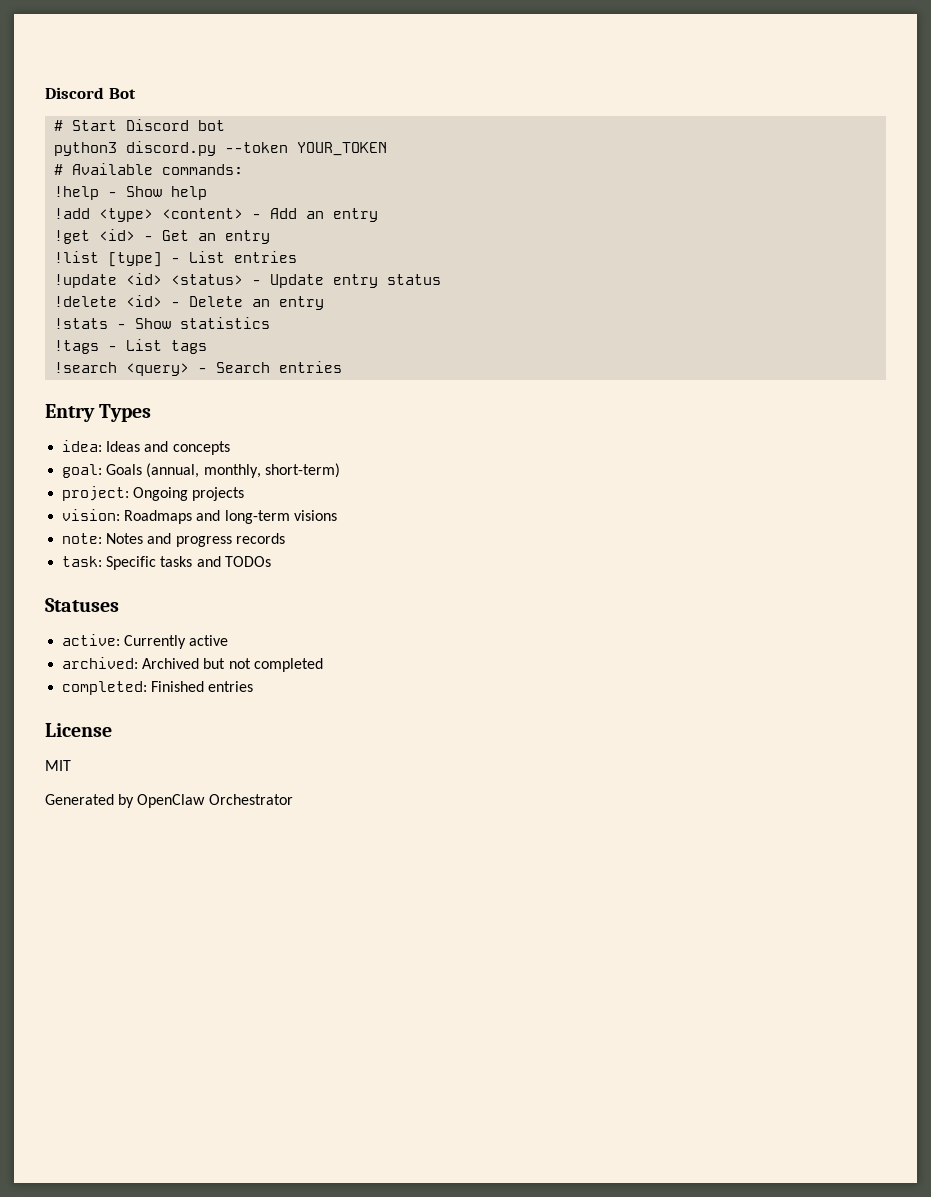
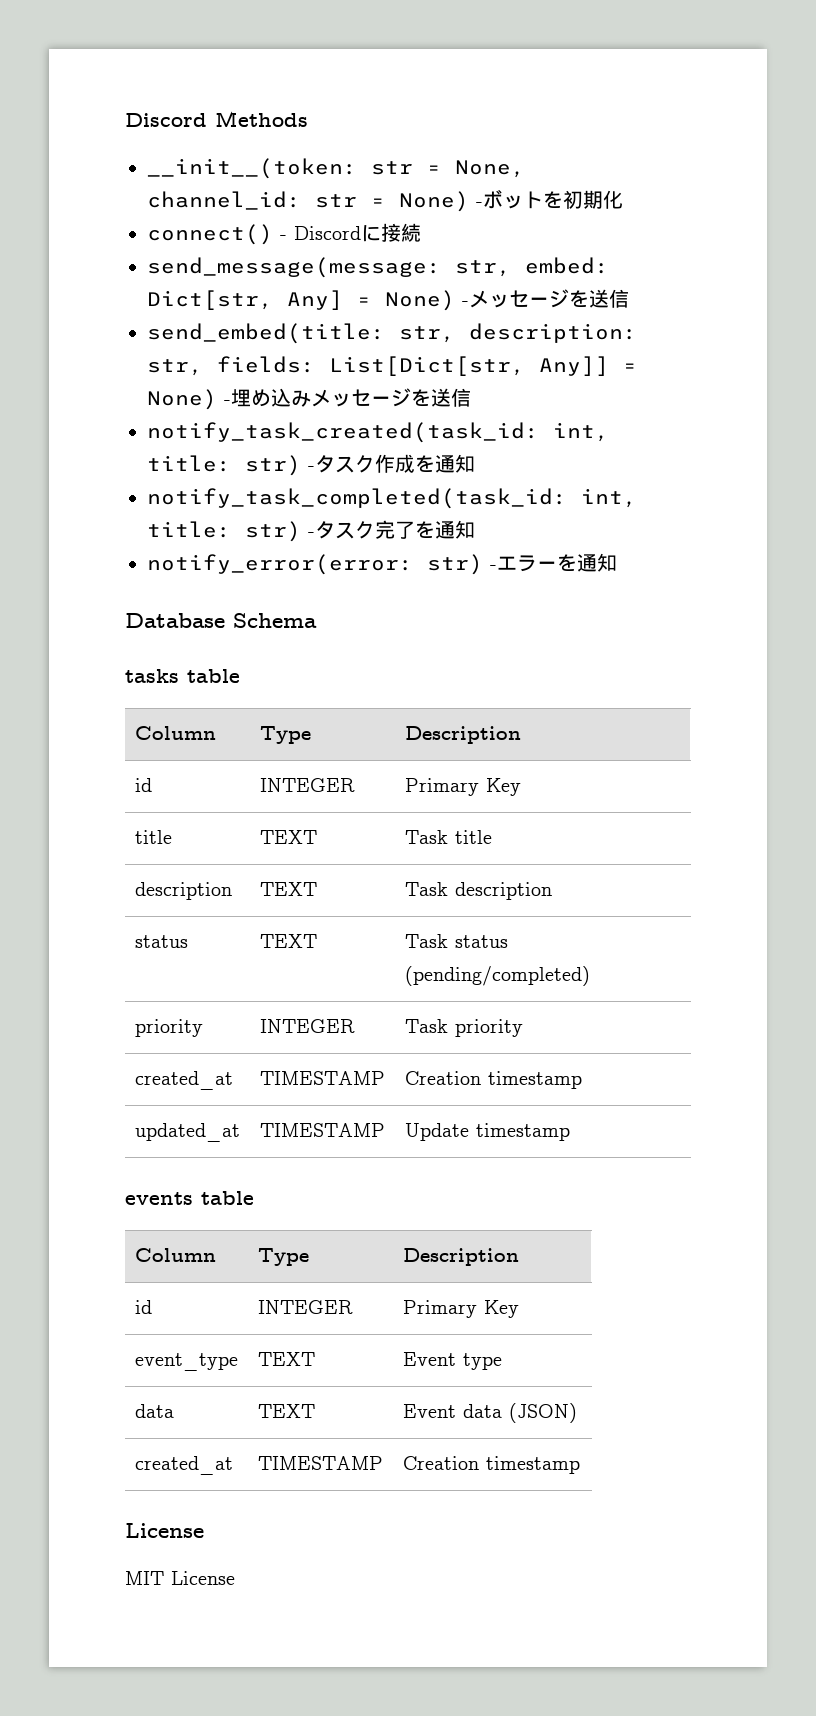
[45,87,136,99] [54,119,226,131] [54,141,388,156] [54,163,244,175] [54,186,208,200] [54,208,379,222] [54,229,271,244] [54,251,298,267] [54,273,442,288] [54,295,325,310] [54,317,271,329] [54,339,208,354] [54,361,343,376] [45,404,152,422] [62,440,230,455] [62,463,340,478] [62,486,245,501] [62,509,337,524] [62,533,285,547] [62,556,271,570] [45,598,119,612] [62,634,229,649] [62,657,323,672] [62,681,254,695] [45,723,112,737] [45,760,71,771] [45,794,293,808] Discord Bot // # Start Discord bot // python3 discord.py --token YOUR_TOKEN // # Available commands: // !help - Show help // !add <type> <content> - Add an entry // !get <id> - Get an entry // !list [type] - List entries // !update <id> <status> - Update entry status // !delete <id> - Delete an entry // !stats - Show statistics // !tags - List tags // !search <query> - Search entries // Entry Types // idea: Ideas and concepts // goal: Goals (annual, monthly, short-term) // project: Ongoing projects // vision: Roadmaps and long-term visions // note: Notes and progress records // task: Specific tasks and TODOs // Statuses // active: Currently active // archived: Archived but not completed // completed: Finished entries // License // MIT // Generated by OpenClaw Orchestrator -> [125,111,308,127] [147,158,525,179] [147,189,623,212] [147,223,421,245] [147,257,609,278] [147,289,629,311] [147,323,637,344] [147,356,637,376] [147,388,471,410] [147,422,609,443] [147,454,475,476] [147,488,637,509] [147,520,475,542] [147,553,617,575] [125,613,317,628] [125,669,240,683] [134,726,216,740] [259,726,311,744] [404,726,521,744] [134,778,152,792] [259,778,355,792] [404,778,521,796] [134,830,172,844] [259,830,317,844] [404,830,492,844] [134,882,232,900] [259,882,317,896] [404,882,552,900] [134,935,188,948] [259,934,317,948] [404,934,508,948] [404,966,590,986] [134,1019,203,1037] [259,1019,355,1033] [404,1019,523,1037] [134,1071,233,1090] [259,1071,385,1085] [404,1071,582,1089] [134,1123,240,1142] [259,1123,385,1137] [404,1123,570,1141] [125,1191,254,1205] [134,1248,216,1262] [257,1248,309,1266] [402,1248,519,1266] [134,1300,152,1314] [257,1300,353,1314] [402,1300,519,1318] [134,1353,238,1371] [257,1352,315,1366] [402,1352,502,1370] [134,1404,174,1418] [257,1404,315,1418] [402,1403,577,1423] [134,1456,233,1475] [257,1456,383,1470] [402,1456,580,1474] [125,1523,204,1538] [125,1571,235,1585] Discord Methods // __init__(token: str = None, channel_id: str = None) -ボットを初期化 // connect() - Discordに接続 // send_message(message: str, embed: Dict[str, Any] = None) -メッセージを送信 // send_embed(title: str, description: str, fields: List[Dict[str, Any]] = None) -埋め込みメッセージを送信 // notify_task_created(task_id: int, title: str) -タスク作成を通知 // notify_task_completed(task_id: int, title: str) -タスク完了を通知 // notify_error(error: str) -エラーを通知 // Database Schema // tasks table // Column | Type | Description // id | INTEGER | Primary Key // title | TEXT | Task title // description | TEXT | Task description // status | TEXT | Task status (pending/completed) // priority | INTEGER | Task priority // created_at | TIMESTAMP | Creation timestamp // updated_at | TIMESTAMP | Update timestamp // events table // Column | Type | Description // id | INTEGER | Primary Key // event_type | TEXT | Event type // data | TEXT | Event data (JSON) // created_at | TIMESTAMP | Creation timestamp // License // MIT License

